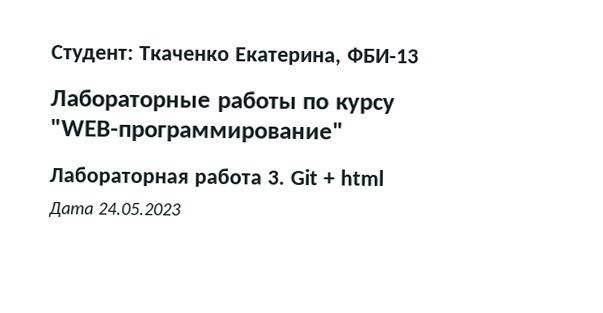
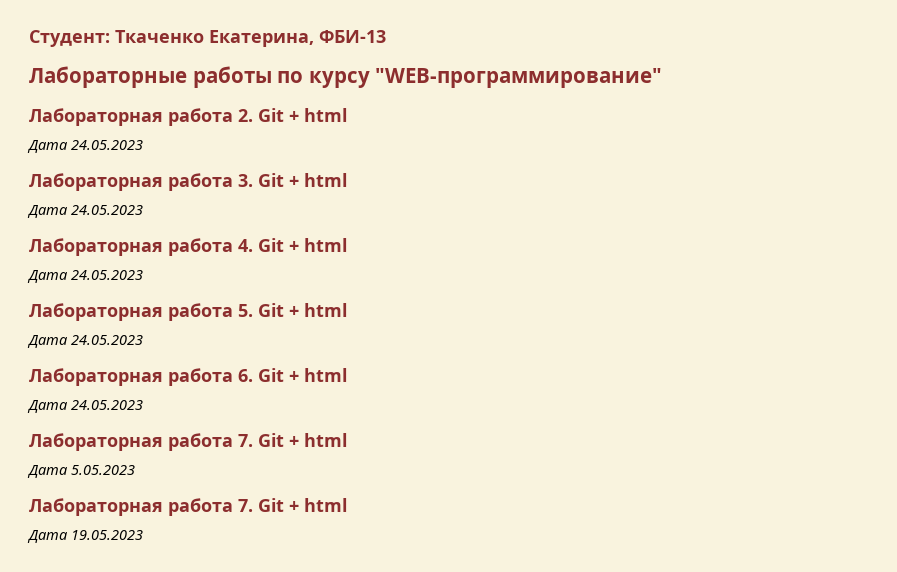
(344, 131) none -> [29,108,347,126] [27,140,143,153] // Лабораторная работа 2. Git + html // Дата 24.05.2023
(181, 209) none -> [29,238,347,256] [27,270,143,283] [29,303,347,321] [27,335,143,348] [29,368,347,386] [27,400,143,413] [29,433,347,451] [27,465,135,478] [29,498,347,516] [27,530,143,543] // Лабораторная работа 4. Git + html // Дата 24.05.2023 // Лабораторная работа 5. Git + html // Дата 24.05.2023 // Лабораторная работа 6. Git + html // Дата 24.05.2023 // Лабораторная работа 7. Git + html // Дата 5.05.2023 // Лабораторная работа 7. Git + html // Дата 19.05.2023

